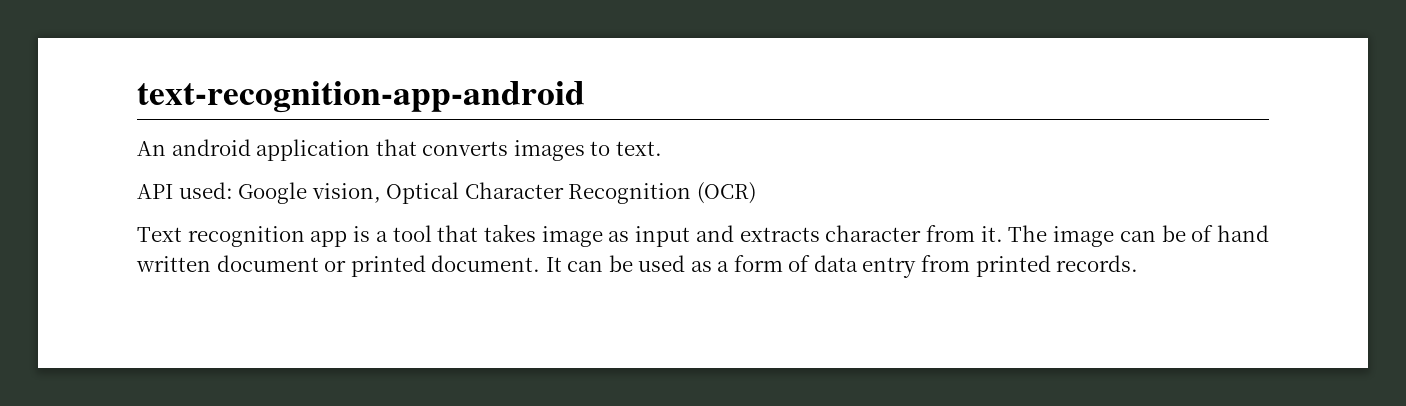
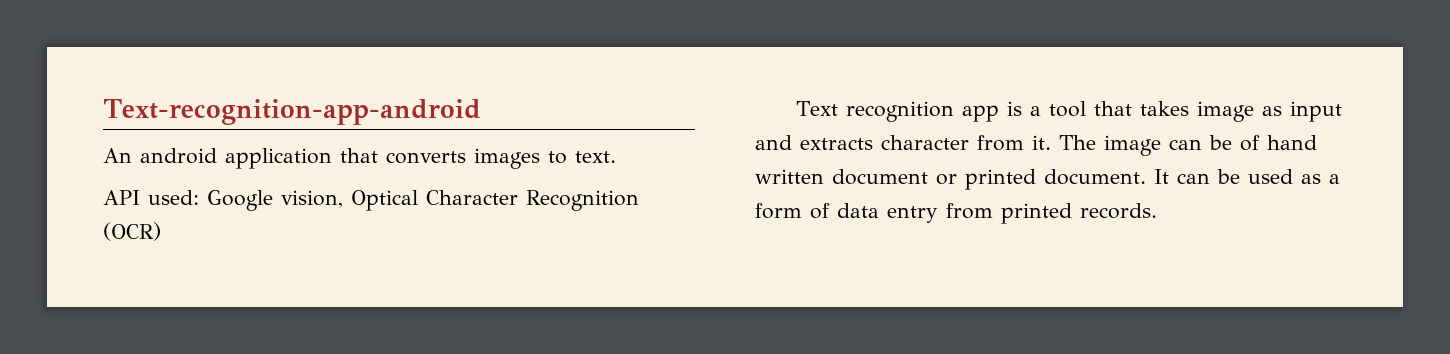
[137,81,585,113] text-recognition-app-android -> [103,99,481,125] Text-recognition-app-android

